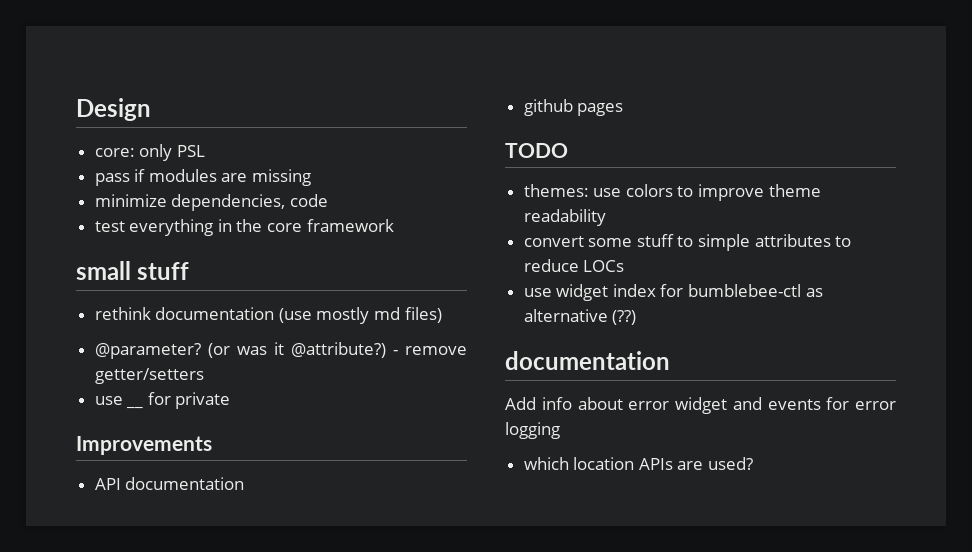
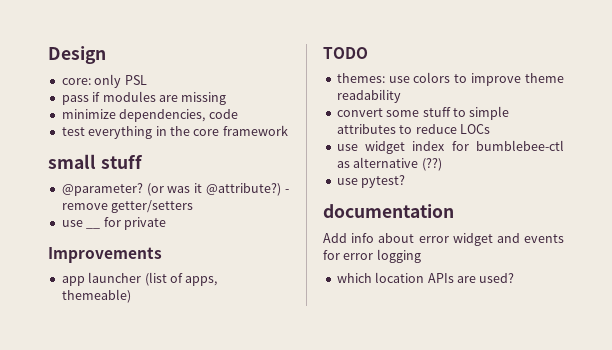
[94,307,442,324] // rethink documentation (use mostly md files) -> (143, 161) none
[94,477,245,490] [523,99,624,116] API documentation // github pages -> [61,272,218,286] [61,289,131,303] app launcher (list of apps, themeable)
(637, 317) none -> [336,175,406,188] // use pytest?

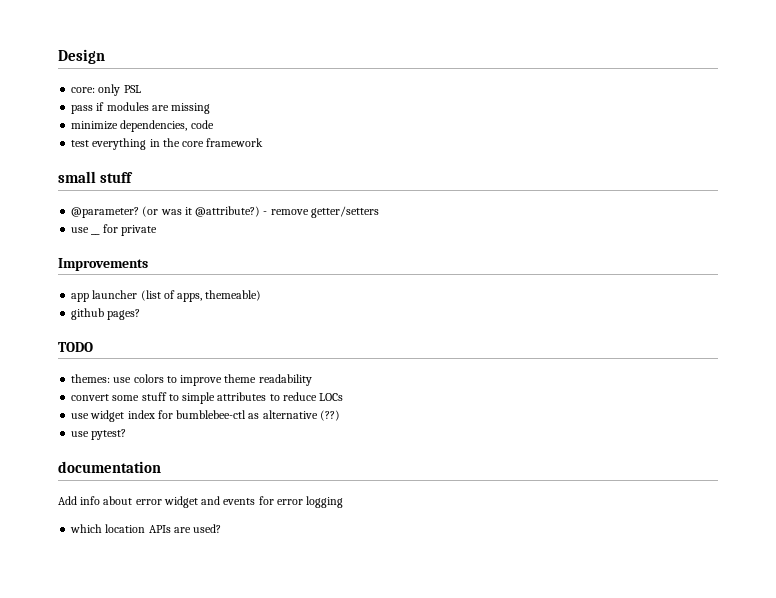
(131, 296) none -> [71,308,141,320] // github pages?

